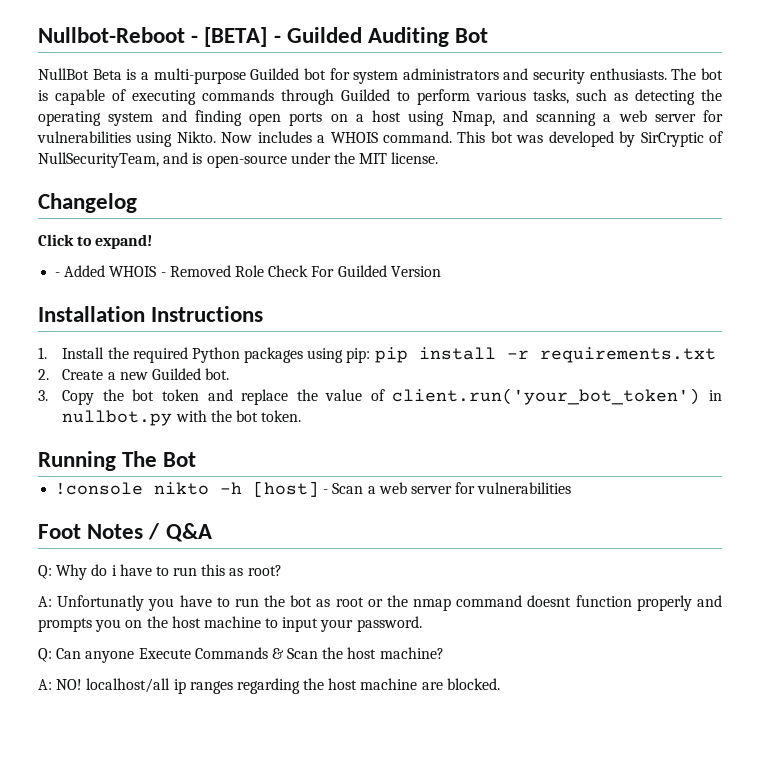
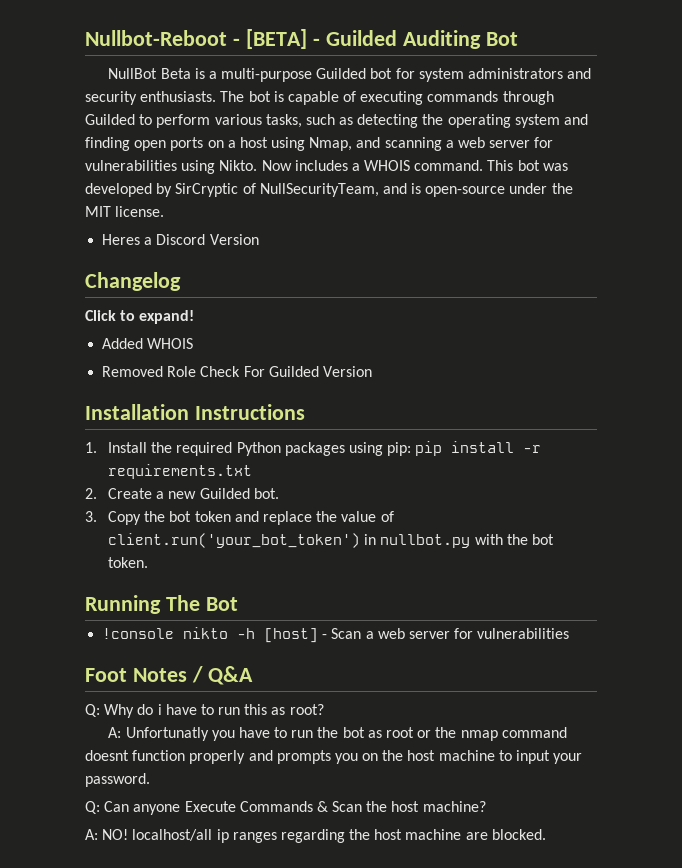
(439, 158) none -> [102,234,259,245] // Heres a Discord Version
[55,272,61,277] - -> (195, 317) none
[160,272,166,277] - -> (194, 343) //

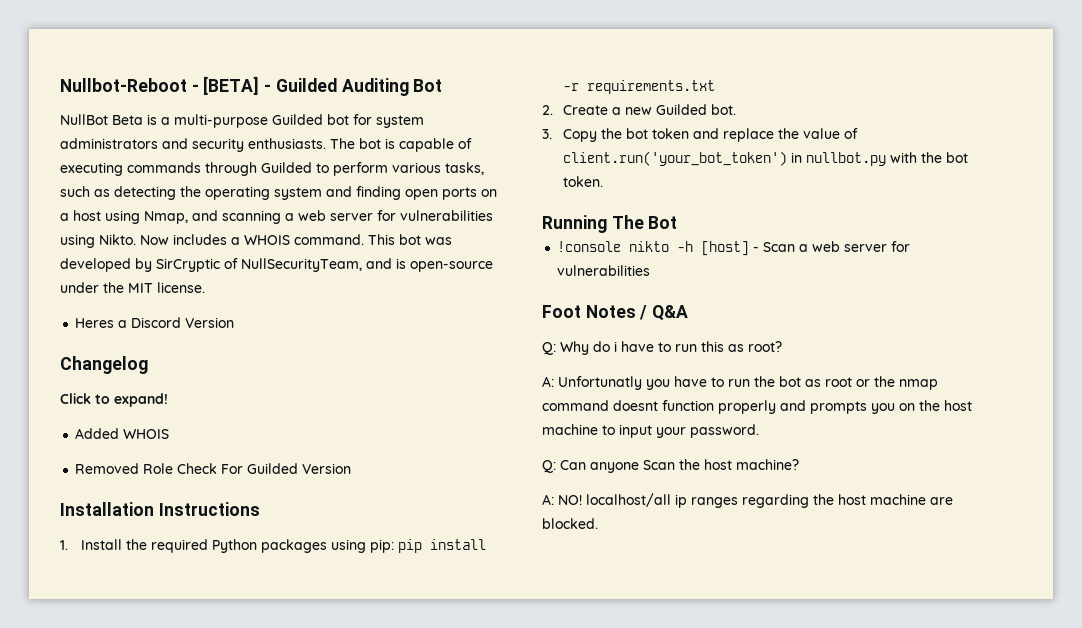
[184,801,328,812] Execute Commands & -> (639, 467) none

